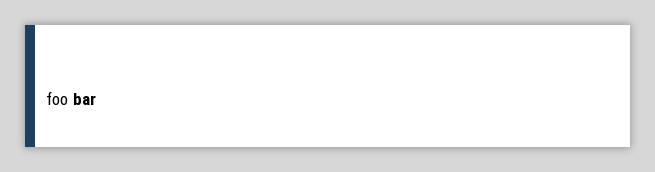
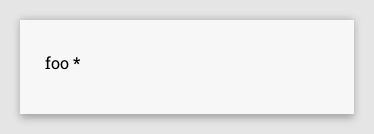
[72,93,96,105] bar -> [73,57,82,69] *

